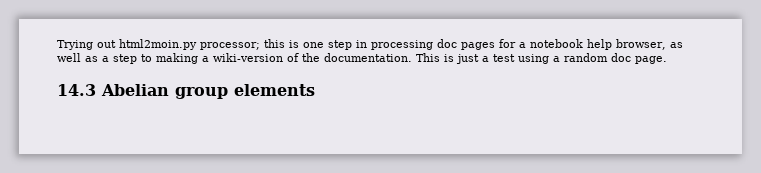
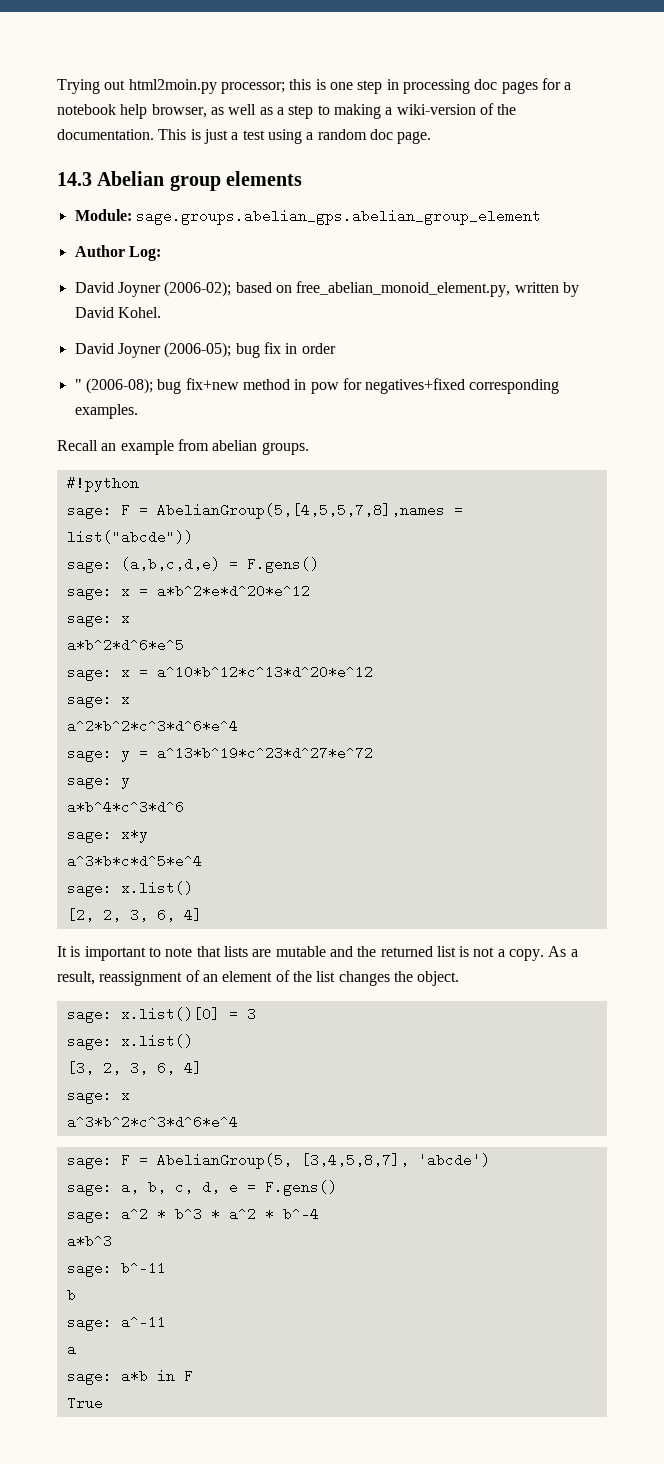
(315, 90) none -> [74,209,541,225] [74,245,161,261] [74,281,579,297] [74,307,161,318] [74,342,336,358] [74,378,560,394] [74,404,138,419] [57,439,309,455] [66,476,139,492] [66,503,463,519] [66,530,193,544] [66,557,319,573] [66,584,310,600] [66,611,130,627] [66,638,184,652] [66,665,373,681] [66,692,130,708] [66,719,238,733] [66,746,373,762] [66,773,130,789] [66,800,184,814] [66,827,148,843] [66,854,202,868] [66,881,193,897] [66,908,202,922] [57,946,578,961] [57,970,460,986] [66,1007,256,1023] [66,1034,193,1050] [66,1061,202,1075] [66,1088,130,1104] [66,1115,238,1129] [66,1153,490,1169] [66,1180,337,1196] [66,1207,319,1223] [66,1234,112,1248] [66,1261,166,1277] [66,1288,76,1302] [66,1315,166,1331] [66,1342,76,1356] [66,1369,193,1385] [66,1396,103,1410] // Module: sage.groups.abelian_gps.abelian_group_element // Author Log: // David Joyner (2006-02); based on free_abelian_monoid_element.py, written by David Kohel. // David Joyner (2006-05); bug fix in order // " (2006-08); bug fix+new method in pow for negatives+fixed corresponding examples. // Recall an example from abelian groups. // #!python // sage: F = AbelianGroup(5,[4,5,5,7,8],names = list("abcde")) // sage: (a,b,c,d,e) = F.gens() // sage: x = a*b^2*e*d^20*e^12 // sage: x // a*b^2*d^6*e^5 // sage: x = a^10*b^12*c^13*d^20*e^12 // sage: x // a^2*b^2*c^3*d^6*e^4 // sage: y = a^13*b^19*c^23*d^27*e^72 // sage: y // a*b^4*c^3*d^6 // sage: x*y // a^3*b*c*d^5*e^4 // sage: x.list() // [2, 2, 3, 6, 4] // It is important to note that lists are mutable and the returned list is not a copy. As a result, reassignment of an element of the list changes the object. // sage: x.list()[0] = 3 // sage: x.list() // [3, 2, 3, 6, 4] // sage: x // a^3*b^2*c^3*d^6*e^4 // sage: F = AbelianGroup(5, [3,4,5,8,7], 'abcde') // sage: a, b, c, d, e = F.gens() // sage: a^2 * b^3 * a^2 * b^-4 // a*b^3 // sage: b^-11 // b // sage: a^-11 // a // sage: a*b in F // True

